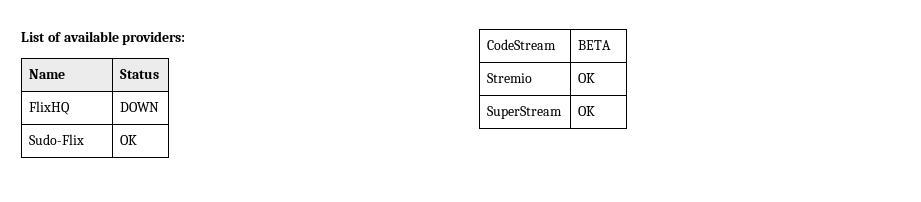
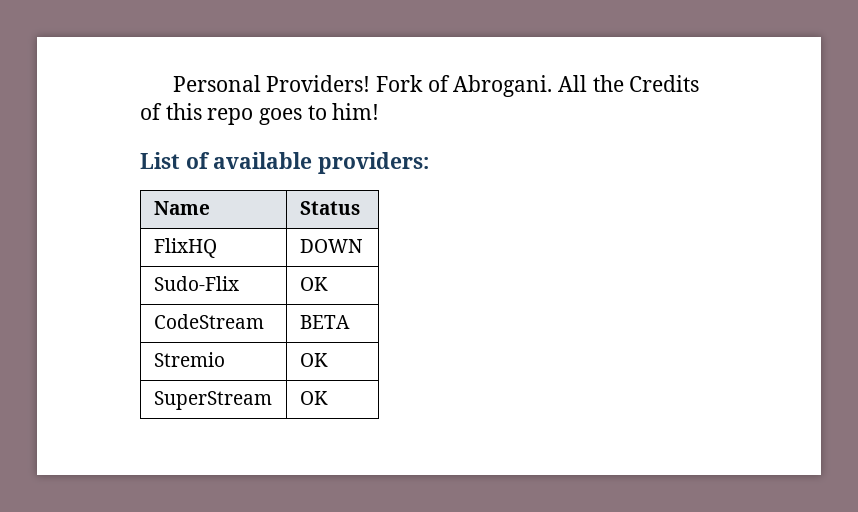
(21, 37) none -> [172,75,700,97] [140,103,380,125] Personal Providers! Fork of Abrogani. All the Credits of this repo goes to him! //

